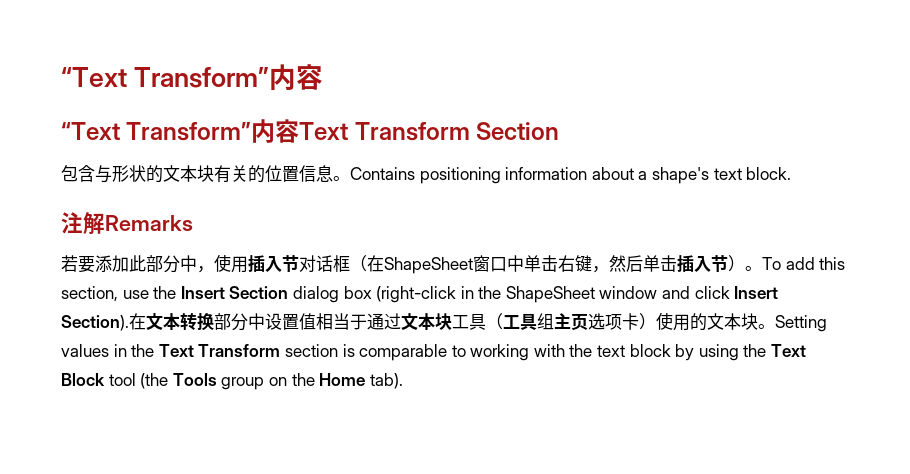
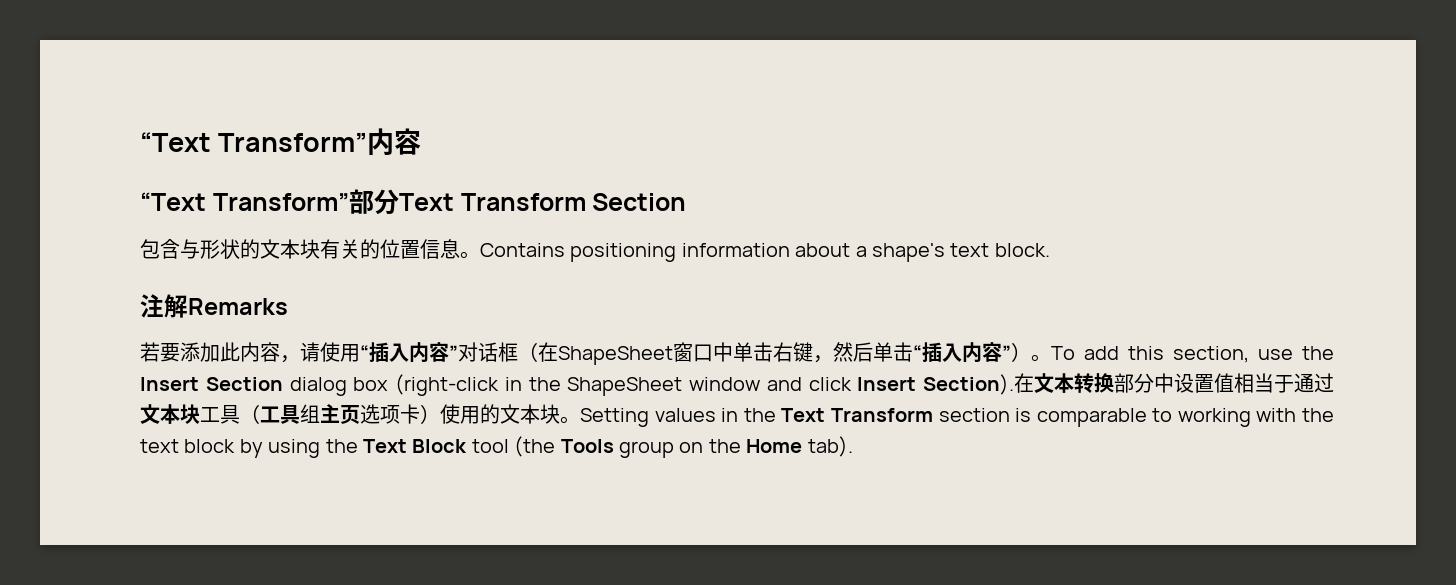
[251,119,300,143] 内容 -> [348,189,399,215] 部分
[146,254,299,273] 部分中，使用插入节 -> [240,342,458,363] 内容，请使用“插入内容”
[677,255,728,272] 插入节 -> [913,342,1011,363] “插入内容”

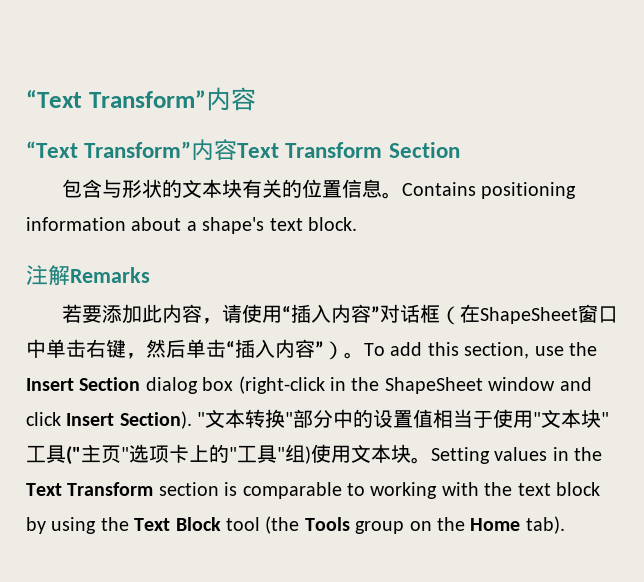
[348,189,399,215] 部分 -> [191,139,238,161] 内容
[1014,373,1034,393] 在 -> [197,412,206,426] "
[1114,373,1334,393] [140,404,500,424] 部分中设置值相当于通过文本块工具（工具组主页选项卡）使用的 -> [285,409,610,428] [26,444,351,465] "部分中的设置值相当于使用"文本块"工具("主页"选项卡上的"工具"组)使用

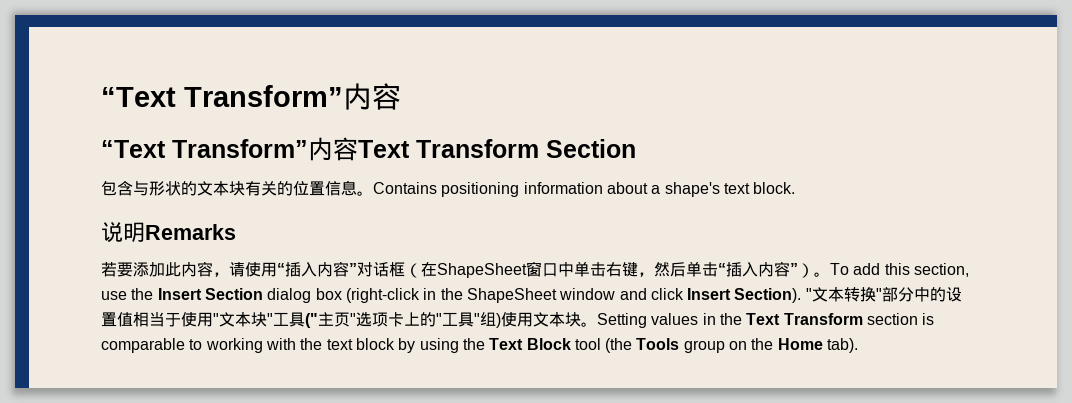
[26,265,70,286] 注解 -> [101,222,145,243] 说明

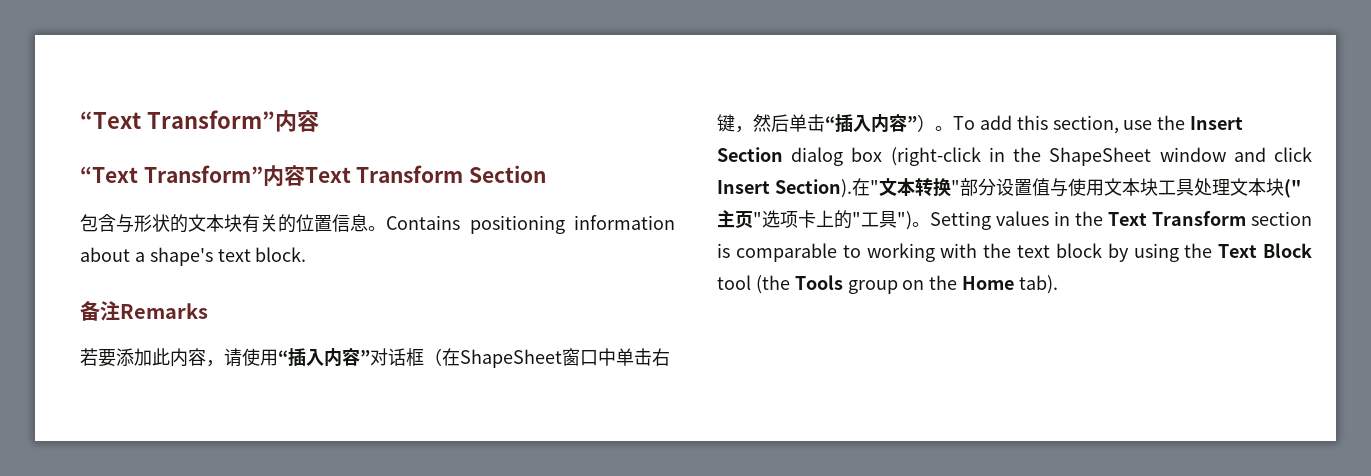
[101,222,145,243] 说明 -> [80,301,120,321] 备注
(802, 295) none -> [851,178,870,196] 在
[913,287,962,302] [101,312,305,327] 中的设置值相当于使用"文本块"工具 -> [995,178,1284,197] 设置值与使用文本块工具处理文本块
[474,312,581,328] "组)使用文本块 -> [897,211,912,230] ")

